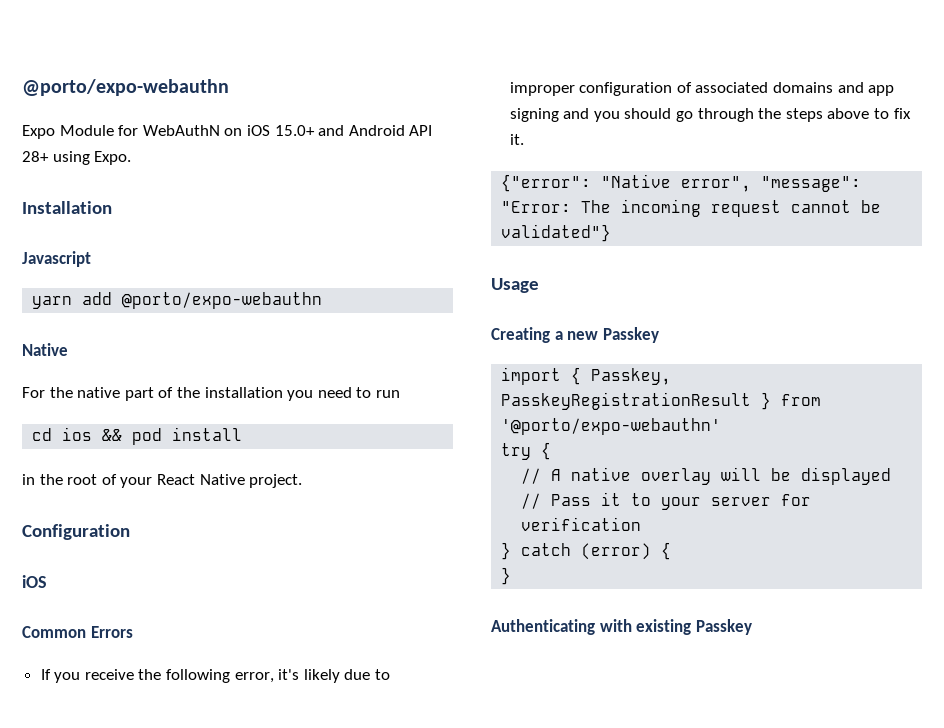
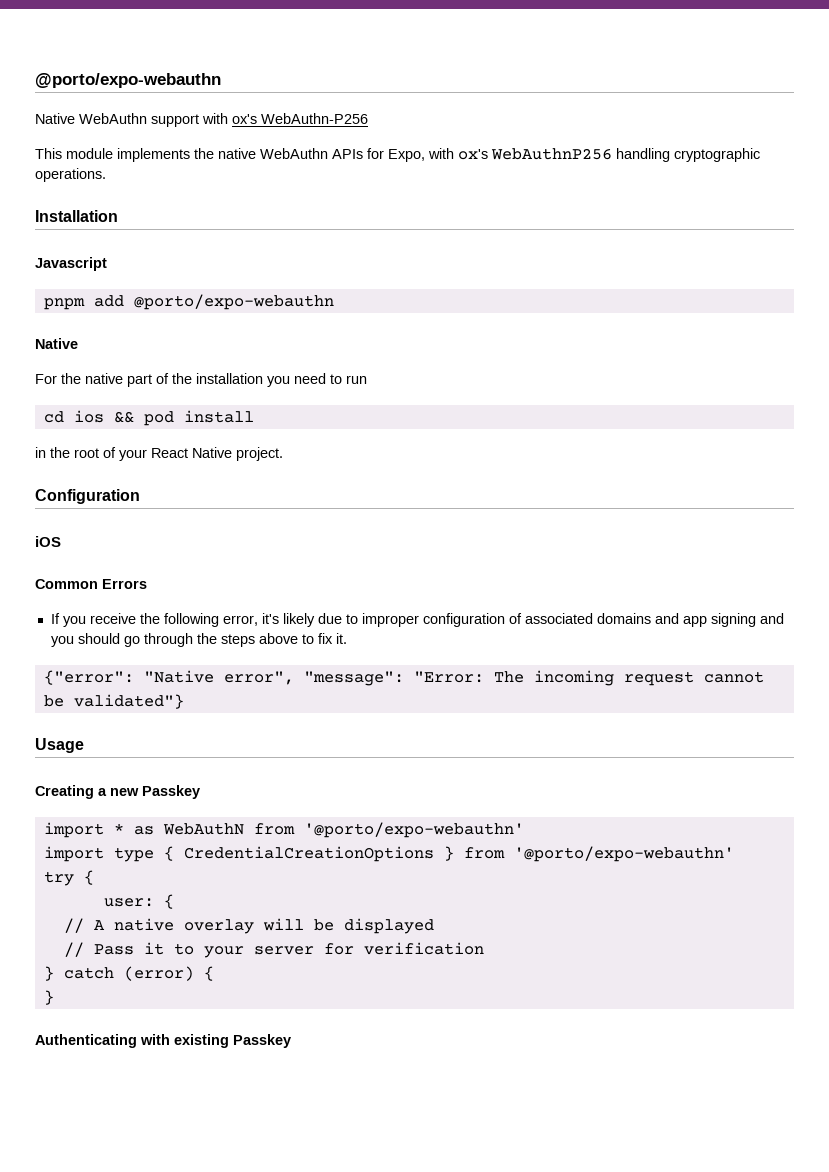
[22,79,229,96] [22,125,433,139] [22,151,132,165] @porto/expo-webauthn // Expo Module for WebAuthN on iOS 15.0+ and Android API 28+ using Expo. -> [35,73,221,88] [35,113,368,127] [35,148,760,162] [35,168,106,182] @porto/expo-webauthn // Native WebAuthn support with ox's WebAuthn-P256 // This module implements the native WebAuthn APIs for Expo, with ox's WebAuthnP256 handling cryptographic operations.
[32,296,73,309] yarn -> [43,298,85,310] pnpm
[571,367,672,385] [501,392,752,410] { Passkey, PasskeyRegistrationResult -> [113,822,524,838] [43,846,434,862] * as WebAuthN from '@porto/expo-webauthn' // import type { CredentialCreationOptions
(552, 451) none -> [103,894,174,909] // user: {

